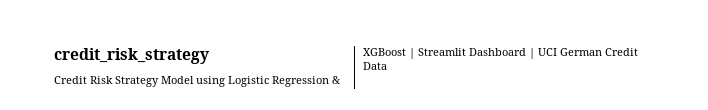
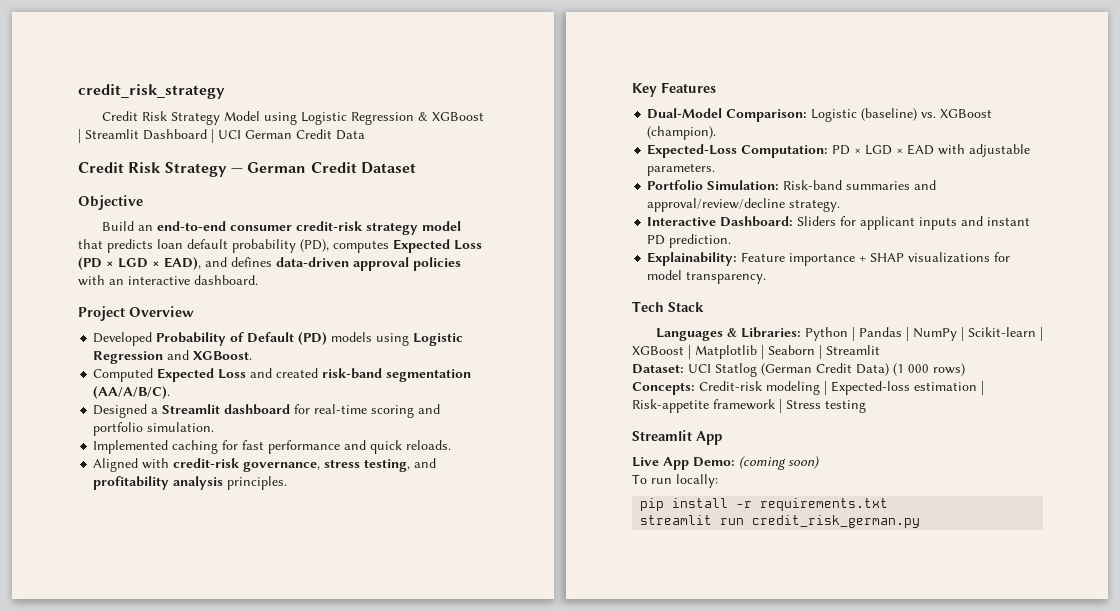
(387, 66) none -> [78,162,416,177] [78,195,143,210] [101,221,461,235] [78,239,482,253] [78,257,461,271] [78,275,258,286] [78,306,194,321] [93,332,464,346] [93,350,253,364] [93,368,472,382] [93,386,171,399] [93,404,441,418] [93,422,215,436] [93,440,452,454] [93,458,437,472] [93,476,288,490] [632,82,716,97] [647,108,993,122] [647,126,717,140] [647,144,1031,158] [647,163,716,176] [647,180,937,190] [647,198,841,212] [647,216,1031,230] [647,234,732,248] [647,252,1011,266] [647,270,767,284] [632,301,704,312] [655,327,1043,341] [632,345,880,359] [632,363,965,377] [632,381,984,395] [632,399,866,413] [632,430,722,445] [632,456,820,470] [632,474,718,488] [640,498,889,511] [640,515,921,528] // Credit Risk Strategy — German Credit Dataset // Objective // Build an end-to-end consumer credit-risk strategy model that predicts loan default probability (PD), computes Expected Loss (PD × LGD × EAD), and defines data-driven approval policies with an interactive dashboard. // Project Overview // Developed Probability of Default (PD) models using Logistic Regression and XGBoost. // Computed Expected Loss and created risk-band segmentation (AA/A/B/C). // Designed a Streamlit dashboard for real-time scoring and portfolio simulation. // Implemented caching for fast performance and quick reloads. // Aligned with credit-risk governance, stress testing, and profitability analysis principles. // Key Features // Dual-Model Comparison: Logistic (baseline) vs. XGBoost (champion). // Expected-Loss Computation: PD × LGD × EAD with adjustable parameters. // Portfolio Simulation: Risk-band summaries and approval/review/decline strategy. // Interactive Dashboard: Sliders for applicant inputs and instant PD prediction. // Explainability: Feature importance + SHAP visualizations for model transparency. // Tech Stack // Languages & Libraries: Python | Pandas | NumPy | Scikit-learn | XGBoost | Matplotlib | Seaborn | Streamlit // Dataset: UCI Statlog (German Credit Data) (1 000 rows) // Concepts: Credit-risk modeling | Expected-loss estimation | Risk-appetite framework | Stress testing // Streamlit App // Live App Demo: (coming soon) // To run locally: // pip install -r requirements.txt // streamlit run credit_risk_german.py

